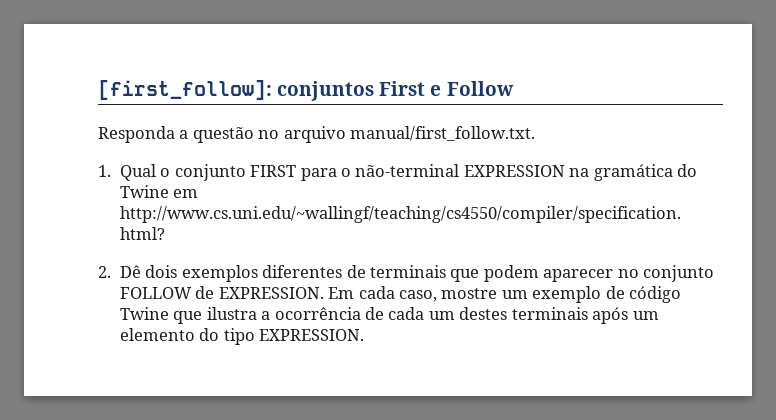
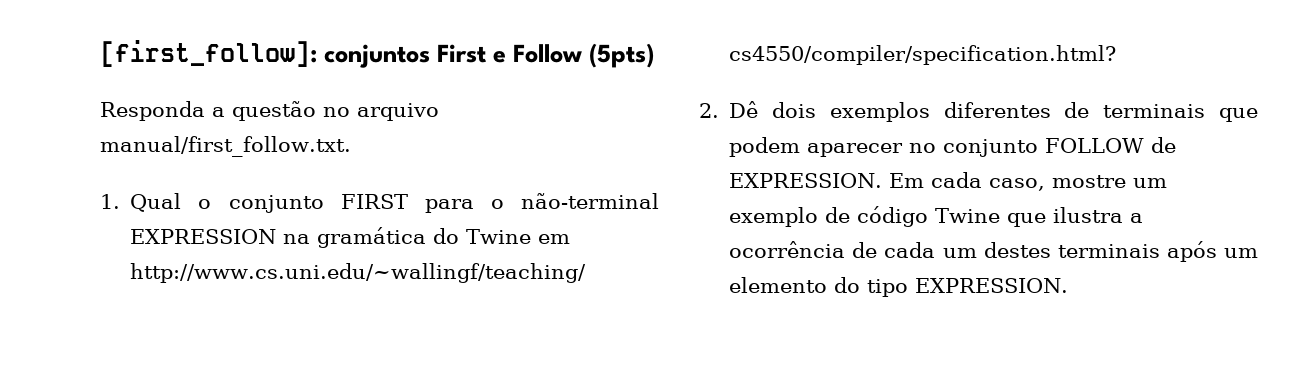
(514, 88) none -> [589,43,655,68] (5pts)

